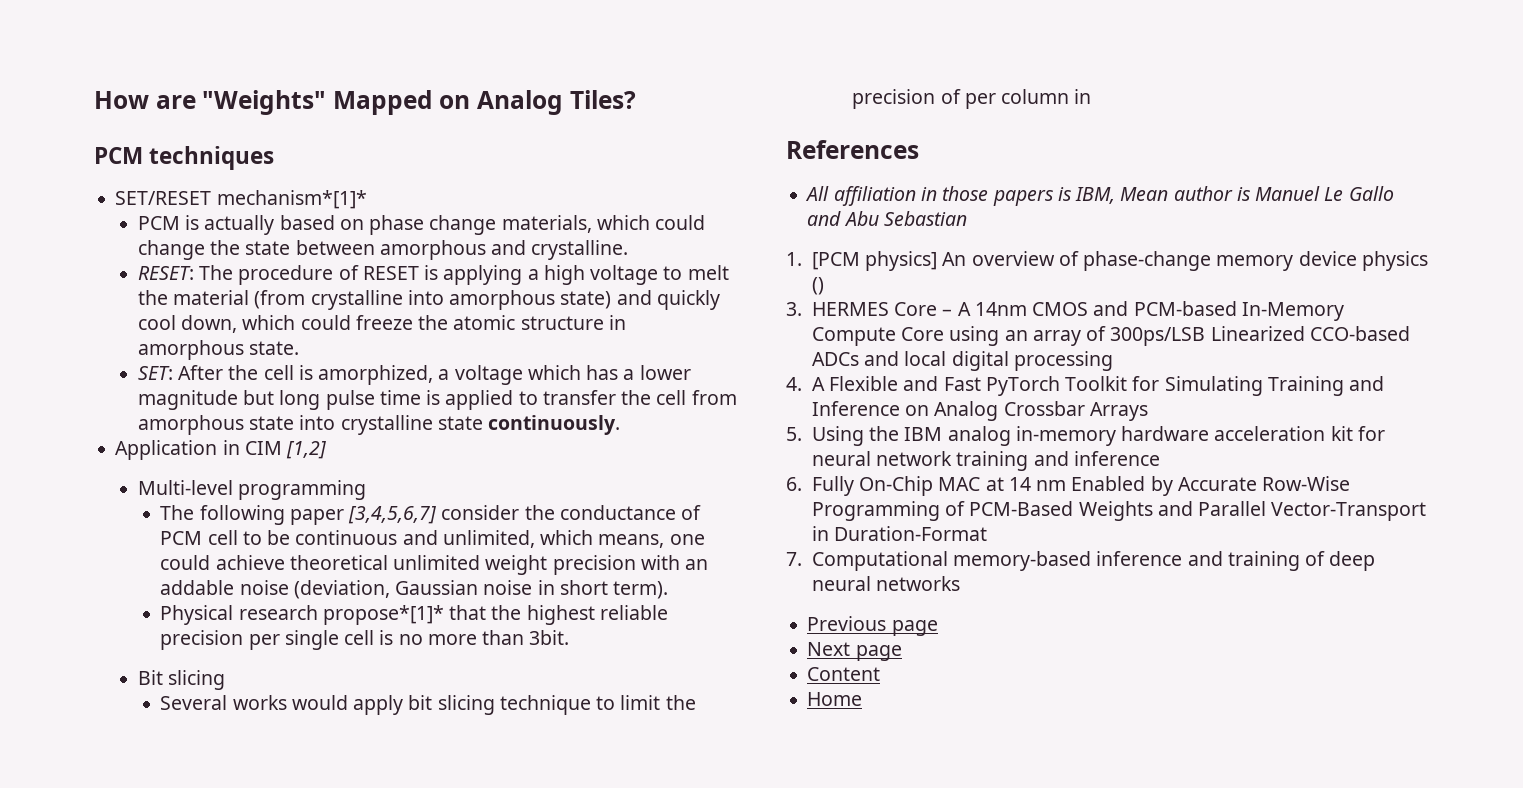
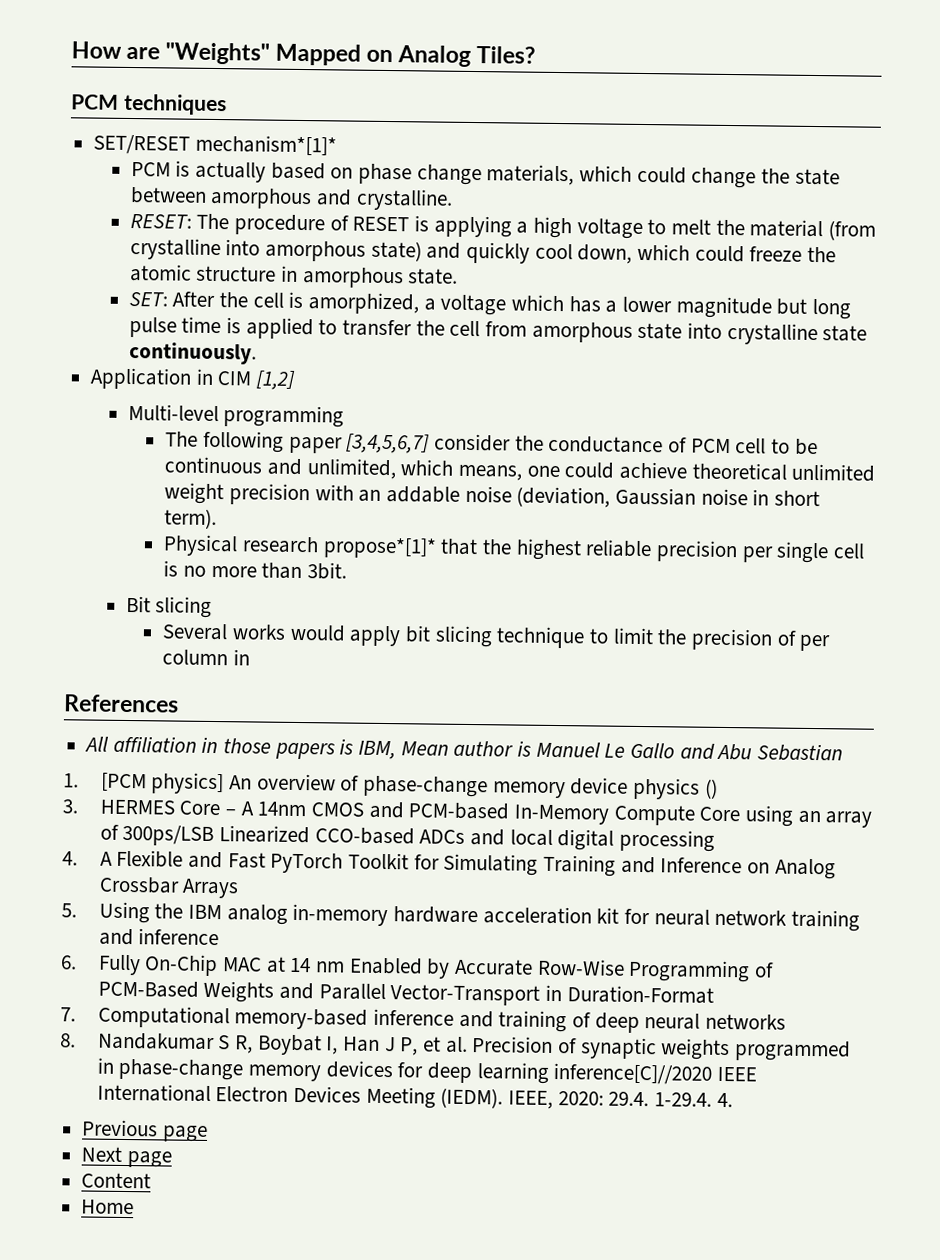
(961, 583) none -> [60,1032,851,1062] [96,1057,757,1085] [96,1083,733,1109] // 8. Nandakumar S R, Boybat I, Han J P, et al. Precision of synaptic weights programmed in phase-change memory devices for deep learning inference[C]//2020 IEEE International Electron Devices Meeting (IEDM). IEEE, 2020: 29.4. 1-29.4. 4.

